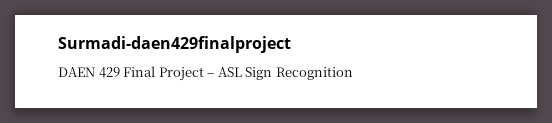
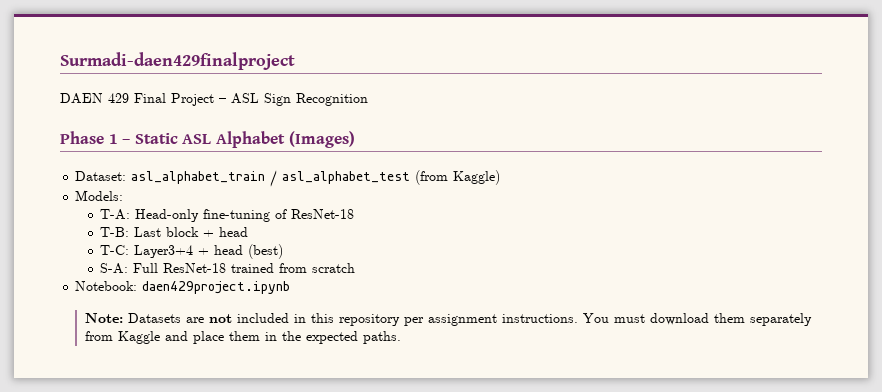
(353, 73) none -> [60,131,355,148] [75,170,501,187] [75,190,124,201] [100,209,355,222] [100,227,249,237] [100,244,284,259] [100,263,356,274] [75,281,291,294] [85,313,813,326] [85,331,402,344] // Phase 1 – Static ASL Alphabet (Images) // Dataset: asl_alphabet_train / asl_alphabet_test (from Kaggle) // Models: // T-A: Head-only fine-tuning of ResNet-18 // T-B: Last block + head // T-C: Layer3+4 + head (best) // S-A: Full ResNet-18 trained from scratch // Notebook: daen429project.ipynb // Note: Datasets are not included in this repository per assignment instructions. You must download them separately from Kaggle and place them in the expected paths.

